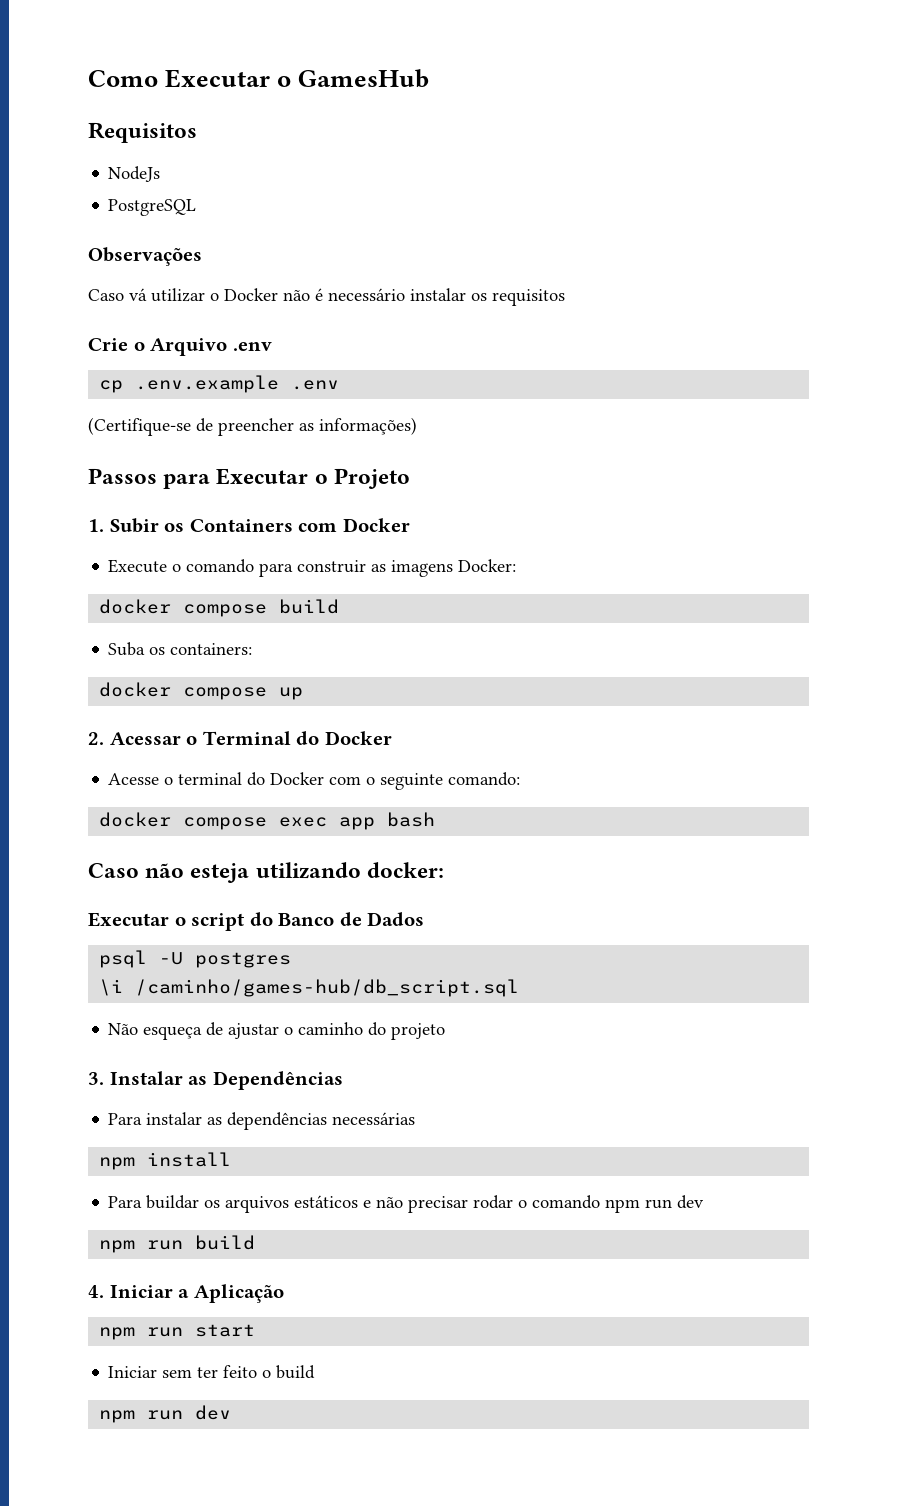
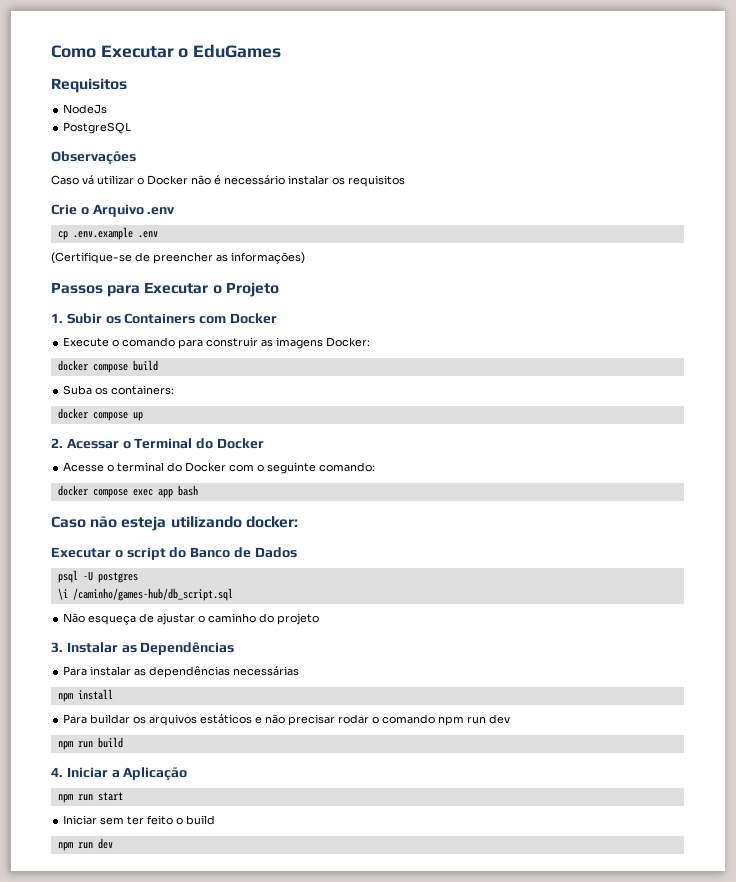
[298,69,430,88] GamesHub -> [193,44,282,58] EduGames

